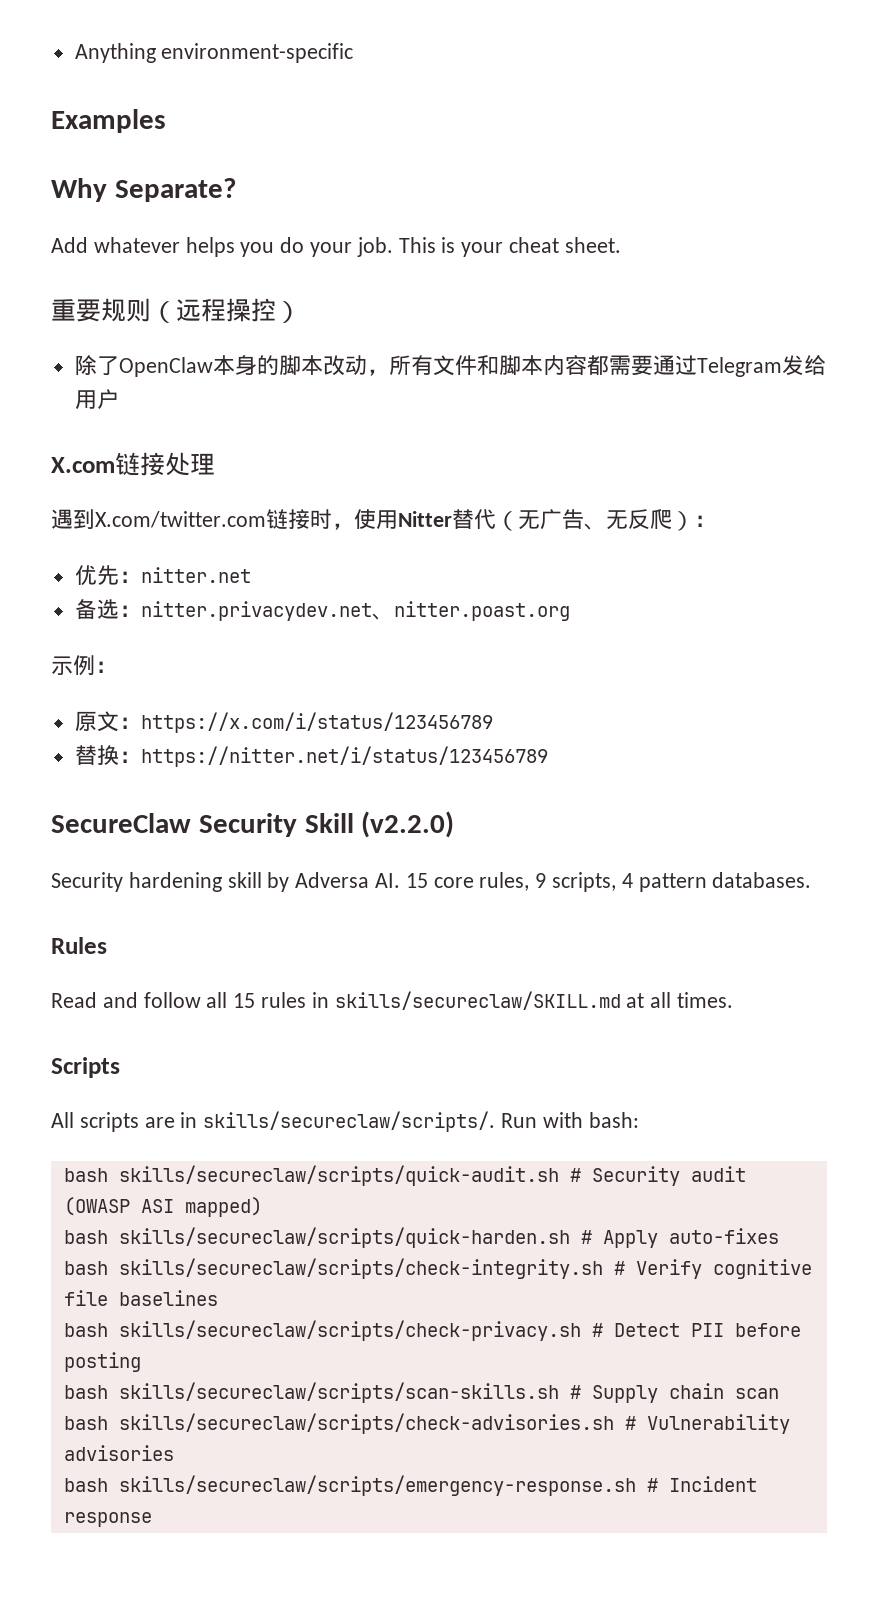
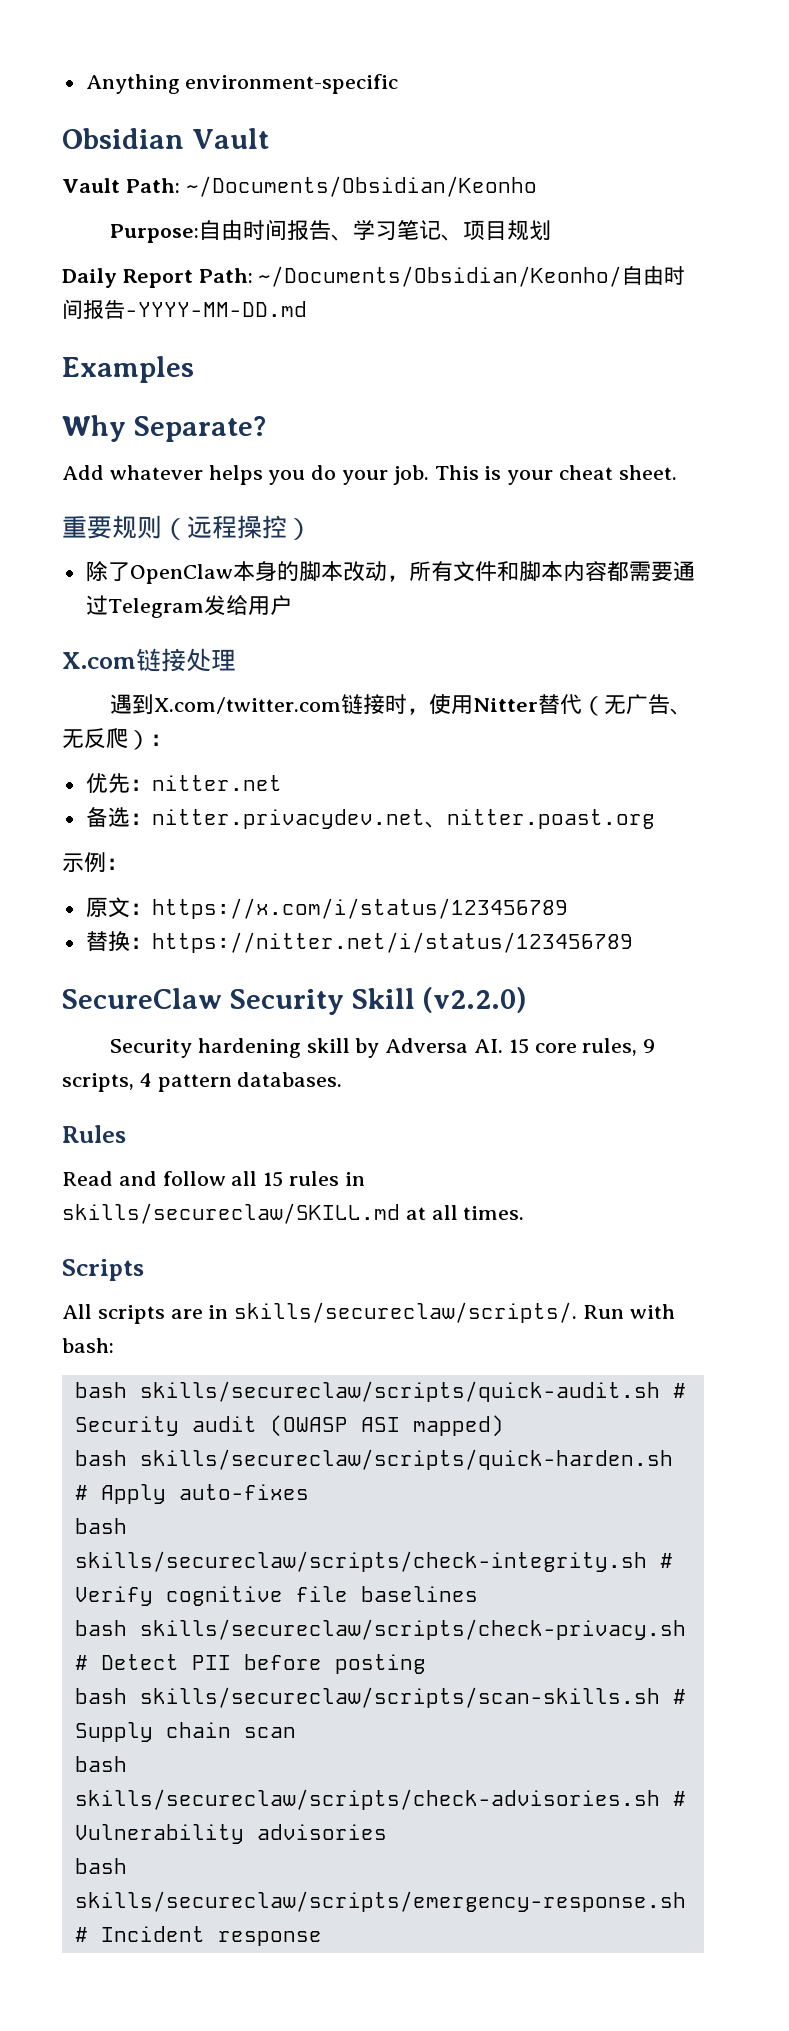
(354, 53) none -> [62,128,269,149] [62,176,537,197] [109,219,551,243] [62,265,686,288] [62,299,307,320] // Obsidian Vault // Vault Path: ~/Documents/Obsidian/Keonho // Purpose:自由时间报告、学习笔记、项目规划 // Daily Report Path: ~/Documents/Obsidian/Keonho/自由时间报告-YYYY-MM-DD.md

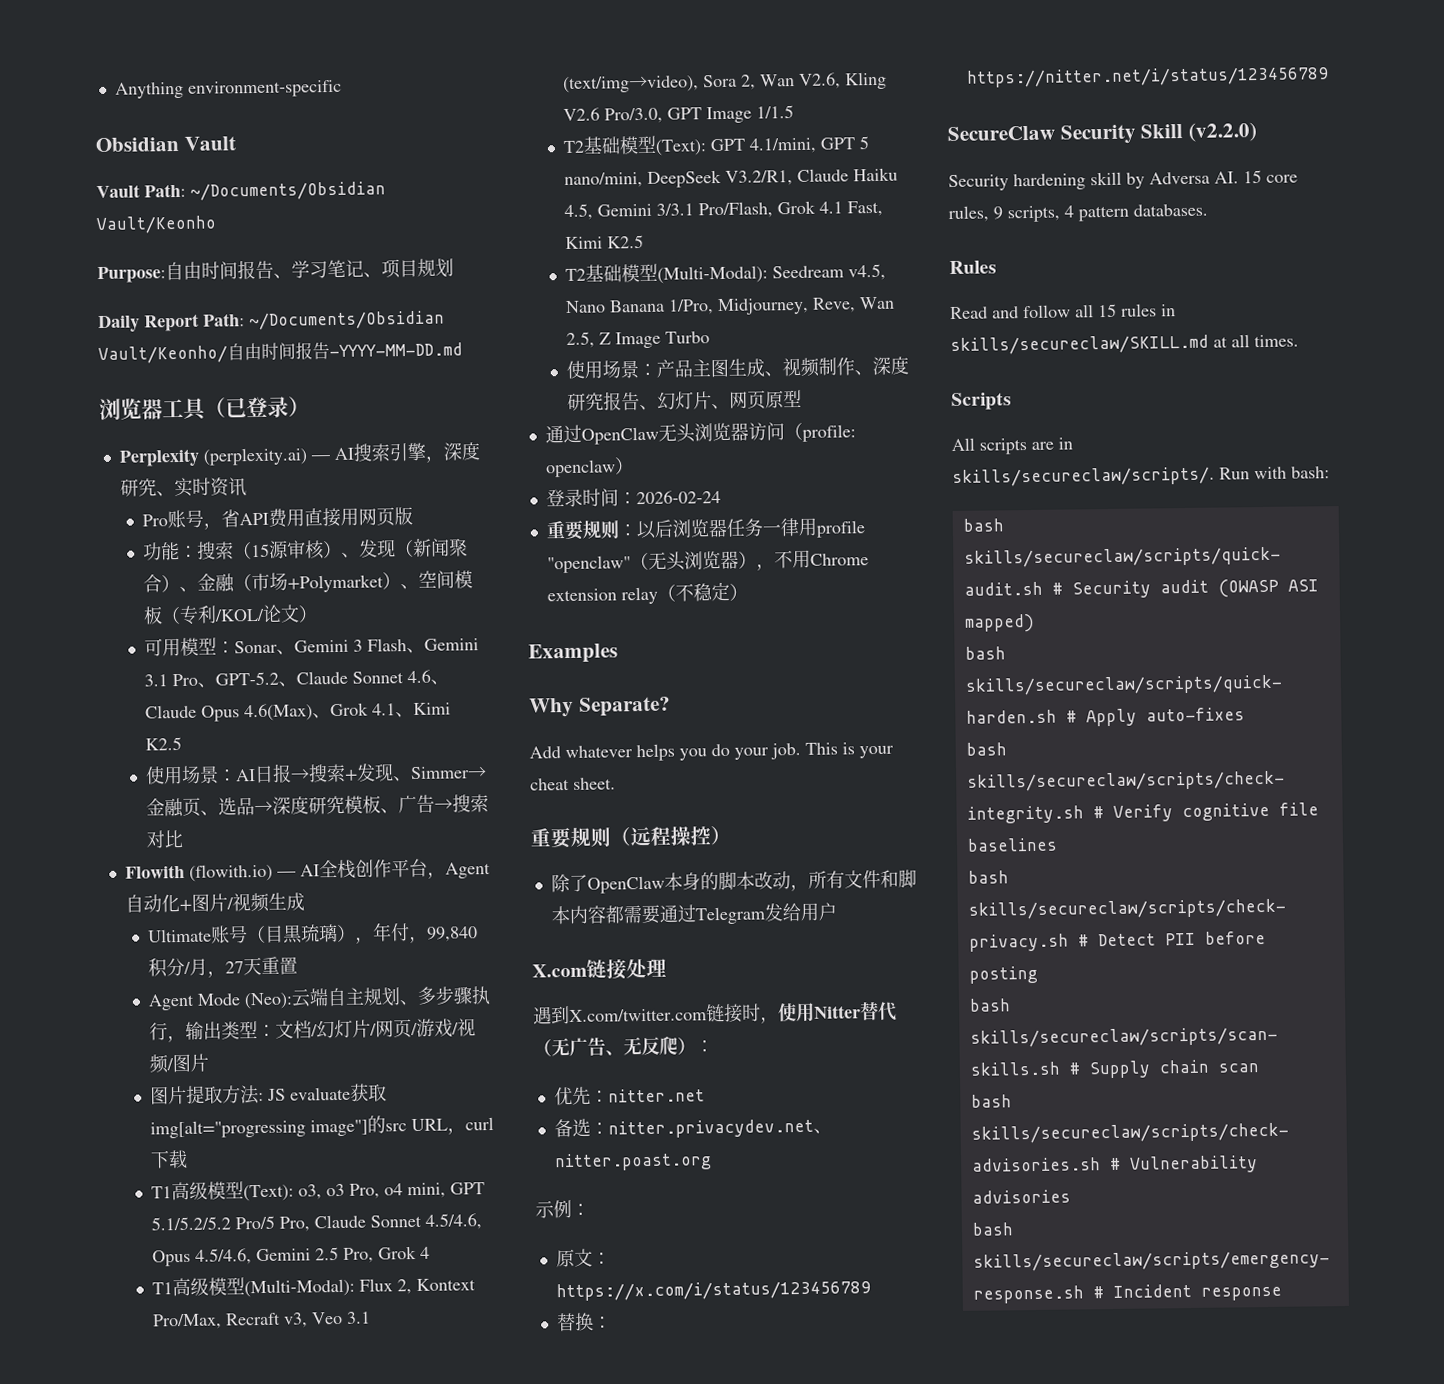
[185,176,537,197] ~/Documents/Obsidian/Keonho -> [190,181,386,201] [96,215,217,235] ~/Documents/Obsidian Vault/Keonho
[258,266,623,287] ~/Documents/Obsidian/Keonho/ -> [249,310,445,331] [98,345,228,365] ~/Documents/Obsidian Vault/Keonho/
(307, 309) none -> [99,396,310,421] [118,442,480,467] [119,477,247,498] [142,506,414,530] [143,538,469,561] [143,570,474,593] [143,604,319,625] [144,637,480,657] [144,669,450,688] [145,702,452,722] [145,736,183,751] [145,763,488,785] [146,794,490,818] [146,829,184,849] [124,858,491,882] [124,892,305,913] [148,922,479,944] [148,956,299,978] [148,986,492,1011] [149,1018,477,1043] [149,1053,210,1074] [150,1083,388,1105] [150,1115,495,1139] [150,1149,189,1169] [151,1181,486,1202] [151,1213,483,1232] [152,1245,431,1267] [152,1277,477,1298] [152,1311,372,1330] [563,71,888,94] [563,105,795,124] [563,135,871,156] [564,167,899,188] [564,200,884,220] [565,234,645,249] [565,263,887,284] [565,296,896,316] [566,331,711,349] [566,356,910,379] [567,389,803,411] [544,422,856,445] [544,457,634,478] [545,488,721,508] [545,517,866,541] [546,549,869,574] [546,581,748,605] // 浏览器工具（已登录） // Perplexity (perplexity.ai) — AI搜索引擎，深度研究、实时资讯 // Pro账号，省API费用直接用网页版 // 功能：搜索（15源审核）、发现（新闻聚合）、金融（市场+Polymarket）、空间模板（专利/KOL/论文） // 可用模型：Sonar、Gemini 3 Flash、Gemini 3.1 Pro、GPT-5.2、Claude Sonnet 4.6、Claude Opus 4.6(Max)、Grok 4.1、Kimi K2.5 // 使用场景：AI日报→搜索+发现、Simmer→金融页、选品→深度研究模板、广告→搜索对比 // Flowith (flowith.io) — AI全栈创作平台，Agent自动化+图片/视频生成 // Ultimate账号（目黒琉璃），年付，99,840积分/月，27天重置 // Agent Mode (Neo):云端自主规划、多步骤执行，输出类型：文档/幻灯片/网页/游戏/视频/图片 // 图片提取方法: JS evaluate获取img[alt="progressing image"]的src URL，curl下载 // T1高级模型(Text): o3, o3 Pro, o4 mini, GPT 5.1/5.2/5.2 Pro/5 Pro, Claude Sonnet 4.5/4.6, Opus 4.5/4.6, Gemini 2.5 Pro, Grok 4 // T1高级模型(Multi-Modal): Flux 2, Kontext Pro/Max, Recraft v3, Veo 3.1 (text/img→video), Sora 2, Wan V2.6, Kling V2.6 Pro/3.0, GPT Image 1/1.5 // T2基础模型(Text): GPT 4.1/mini, GPT 5 nano/mini, DeepSeek V3.2/R1, Claude Haiku 4.5, Gemini 3/3.1 Pro/Flash, Grok 4.1 Fast, Kimi K2.5 // T2基础模型(Multi-Modal): Seedream v4.5, Nano Banana 1/Pro, Midjourney, Reve, Wan 2.5, Z Image Turbo // 使用场景：产品主图生成、视频制作、深度研究报告、幻灯片、网页原型 // 通过OpenClaw无头浏览器访问（profile: openclaw） // 登录时间：2026-02-24 // 重要规则：以后浏览器任务一律用profile "openclaw"（无头浏览器），不用Chrome extension relay（不稳定）

